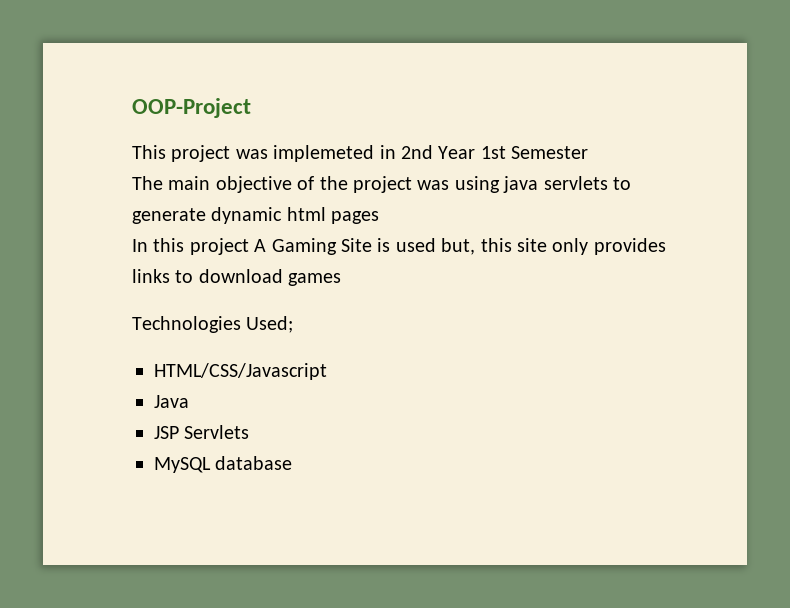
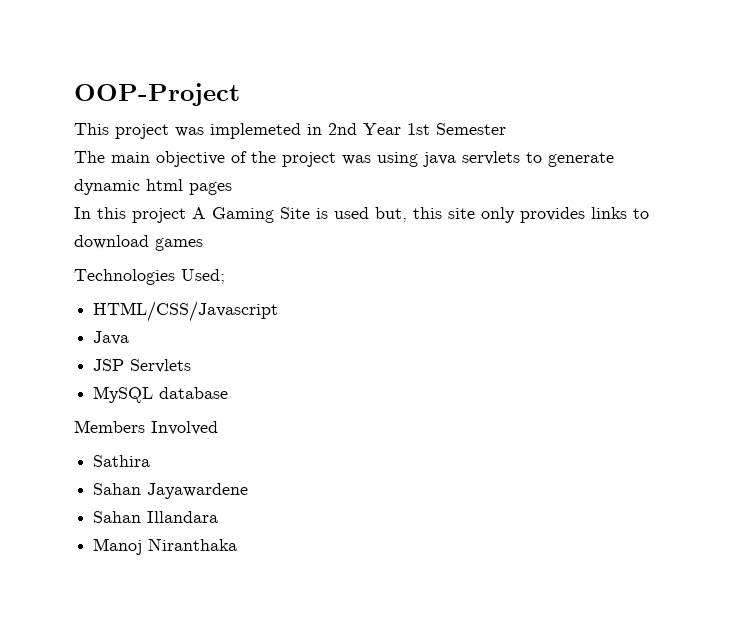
(293, 463) none -> [74,420,218,435] [93,455,151,467] [93,483,249,499] [93,511,219,523] [93,538,238,555] // Members Involved // Sathira // Sahan Jayawardene // Sahan Illandara // Manoj Niranthaka

